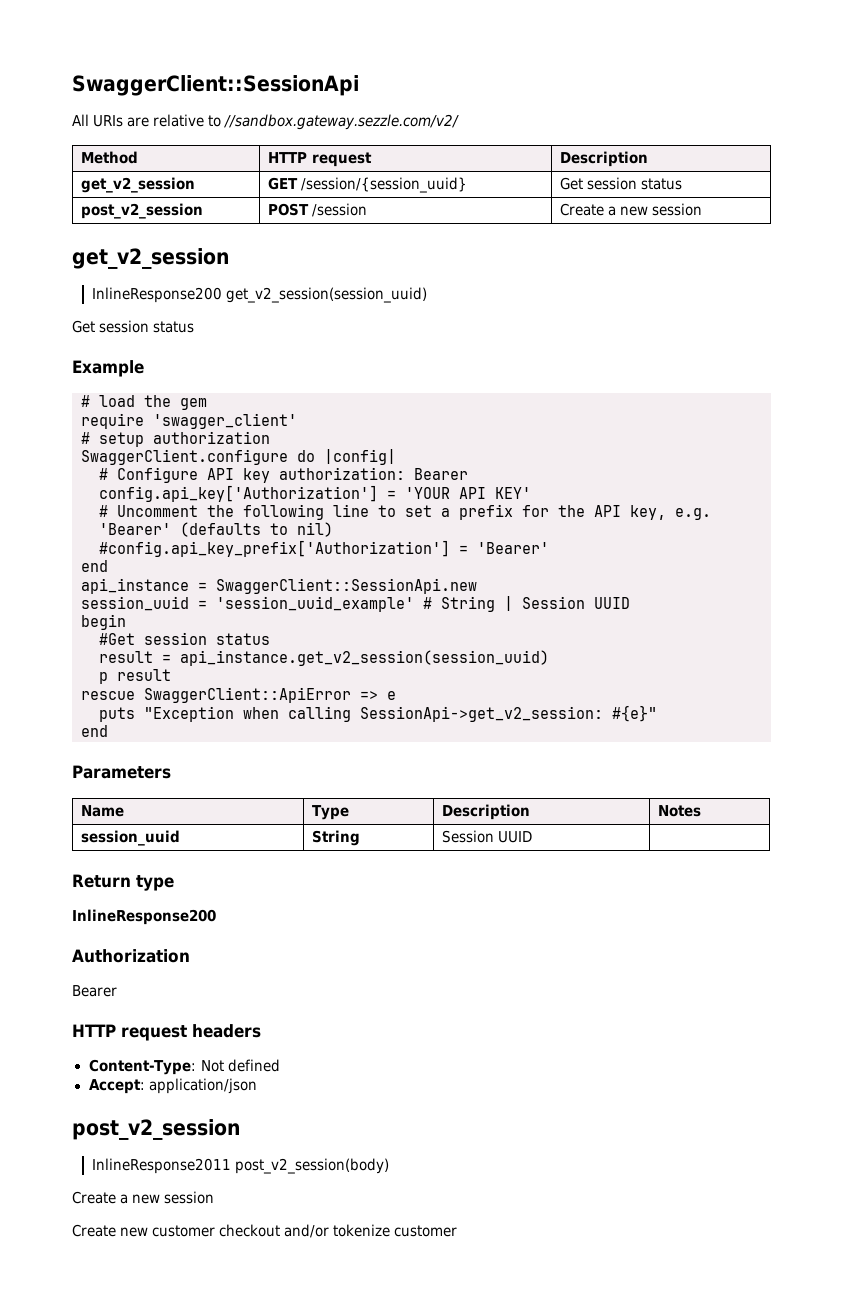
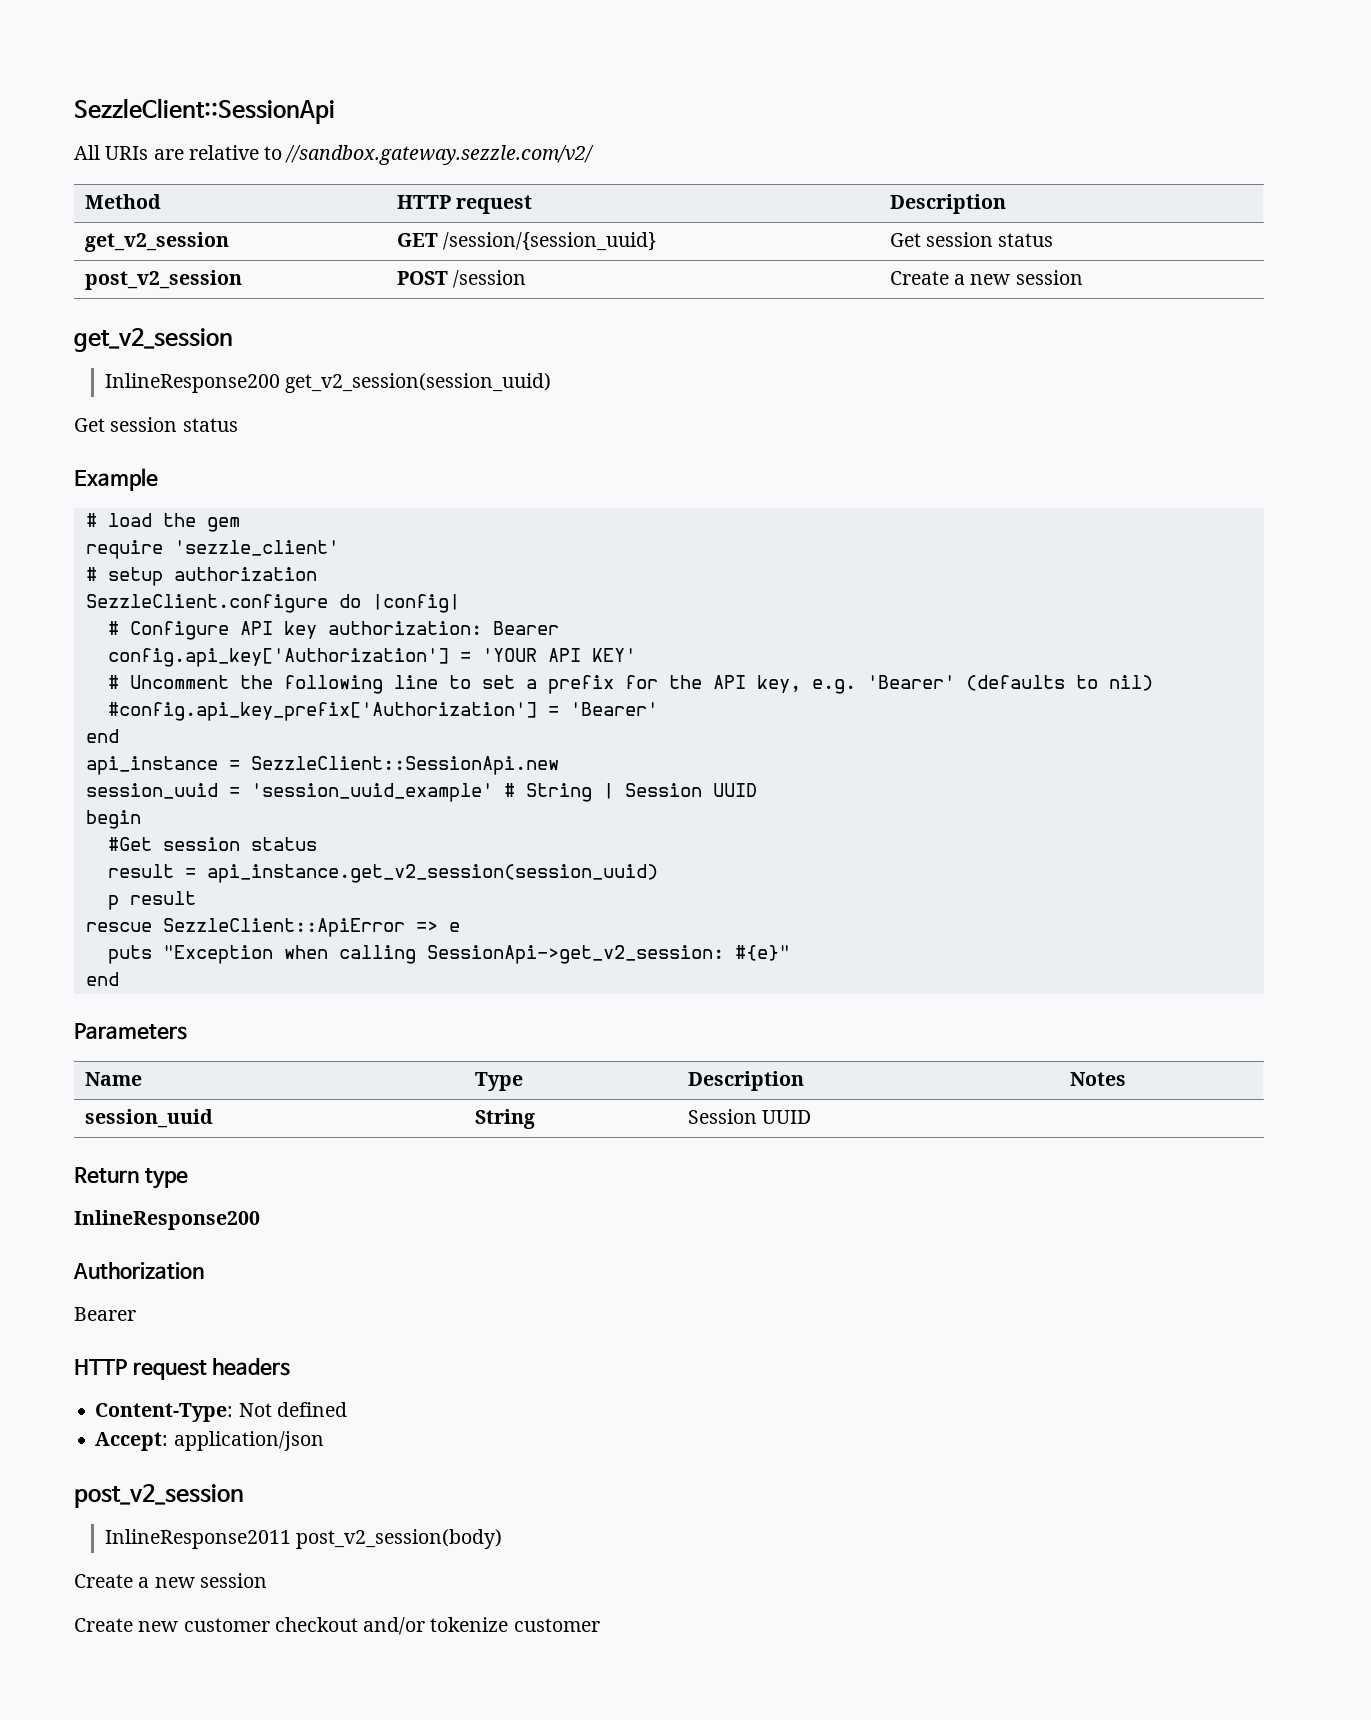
[72,75,359,96] SwaggerClient::SessionApi -> [74,98,335,124] SezzleClient::SessionApi
[153,413,297,429] 'swagger_client' -> [173,540,339,556] 'sezzle_client'
[81,449,288,465] SwaggerClient.configure -> [85,594,328,613] SezzleClient.configure
[216,578,477,594] SwaggerClient::SessionApi.new -> [250,756,559,775] SezzleClient::SessionApi.new
[144,687,351,703] SwaggerClient::ApiError -> [162,918,405,937] SezzleClient::ApiError

